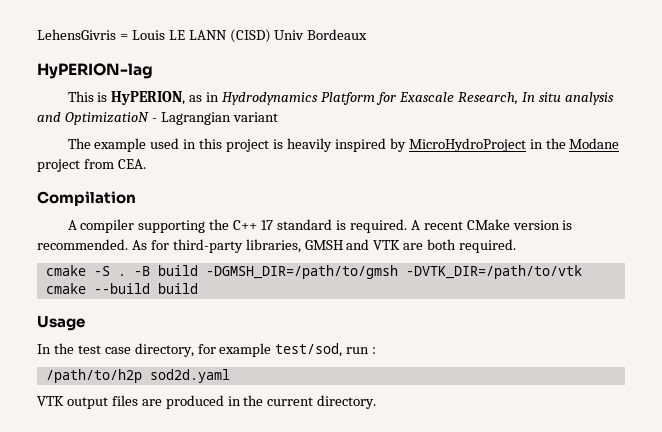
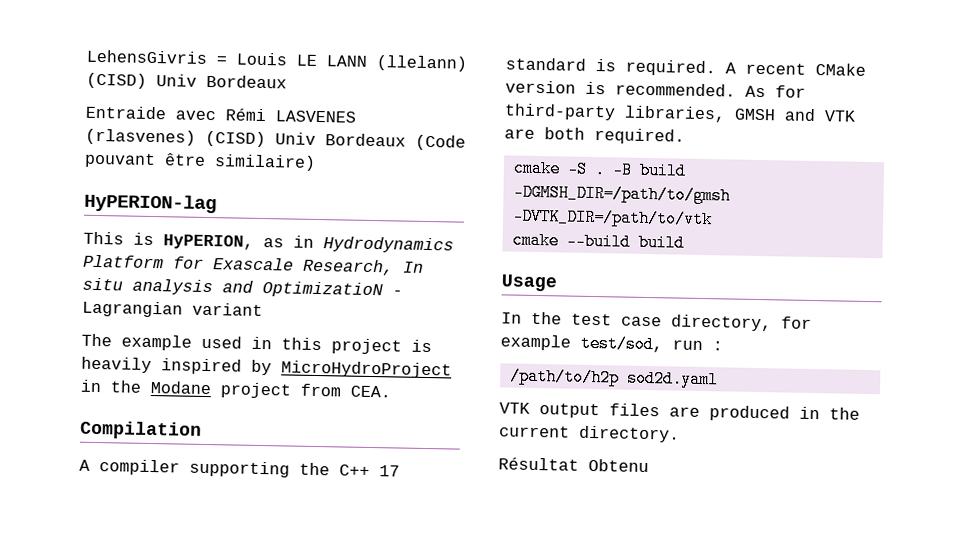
[229,29,368,43] (CISD) Univ Bordeaux -> [376,55,467,72] [86,72,287,89] [85,105,356,123] [85,128,466,151] [84,152,316,171] (llelann) (CISD) Univ Bordeaux // Entraide avec Rémi LASVENES (rlasvenes) (CISD) Univ Bordeaux (Code pouvant être similaire)
(377, 402) none -> [498,457,649,473] // Résultat Obtenu

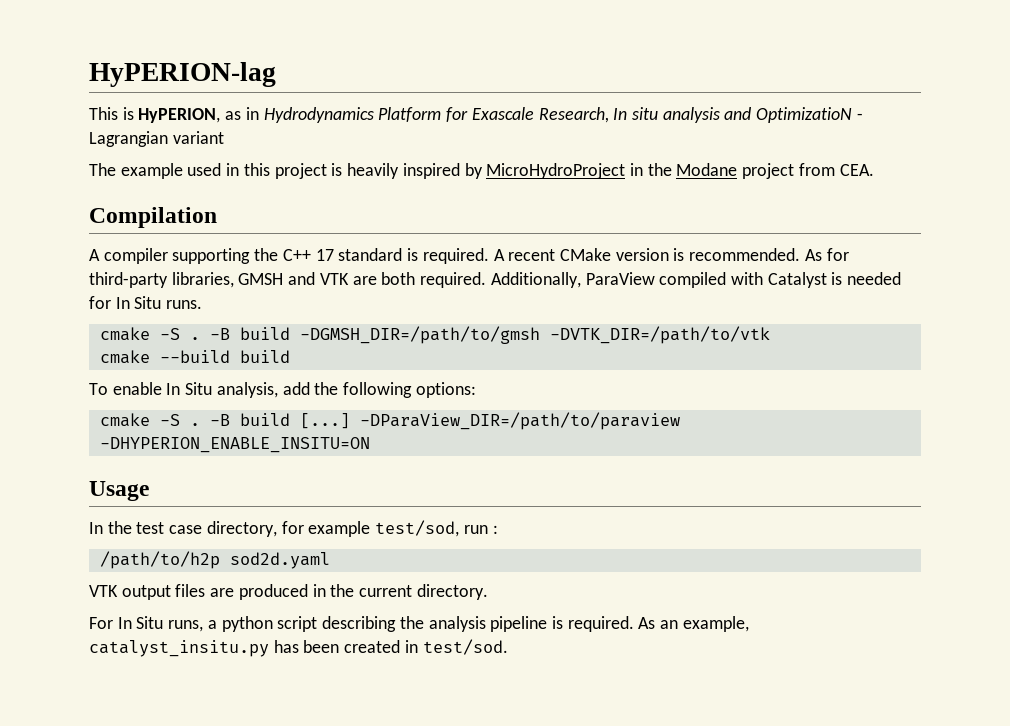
[86,49,467,72] [86,72,287,89] [85,105,356,123] [85,128,466,151] [84,152,316,171] LehensGivris = Louis LE LANN (llelann) (CISD) Univ Bordeaux // Entraide avec Rémi LASVENES (rlasvenes) (CISD) Univ Bordeaux (Code pouvant être similaire) // -> (89, 74) none
(685, 136) none -> [490,272,902,288] [89,296,203,309] Additionally, ParaView compiled with Catalyst is needed for In Situ runs.
(685, 242) none -> [89,382,476,398] [99,412,680,430] [99,437,370,453] // To enable In Situ analysis, add the following options: // cmake -S . -B build [...] -DParaView_DIR=/path/to/paraview -DHYPERION_ENABLE_INSITU=ON
[498,457,649,473] Résultat Obtenu -> [89,616,749,632] [89,639,508,657] For In Situ runs, a python script describing the analysis pipeline is required. As an example, catalyst_insitu.py has been created in test/sod.

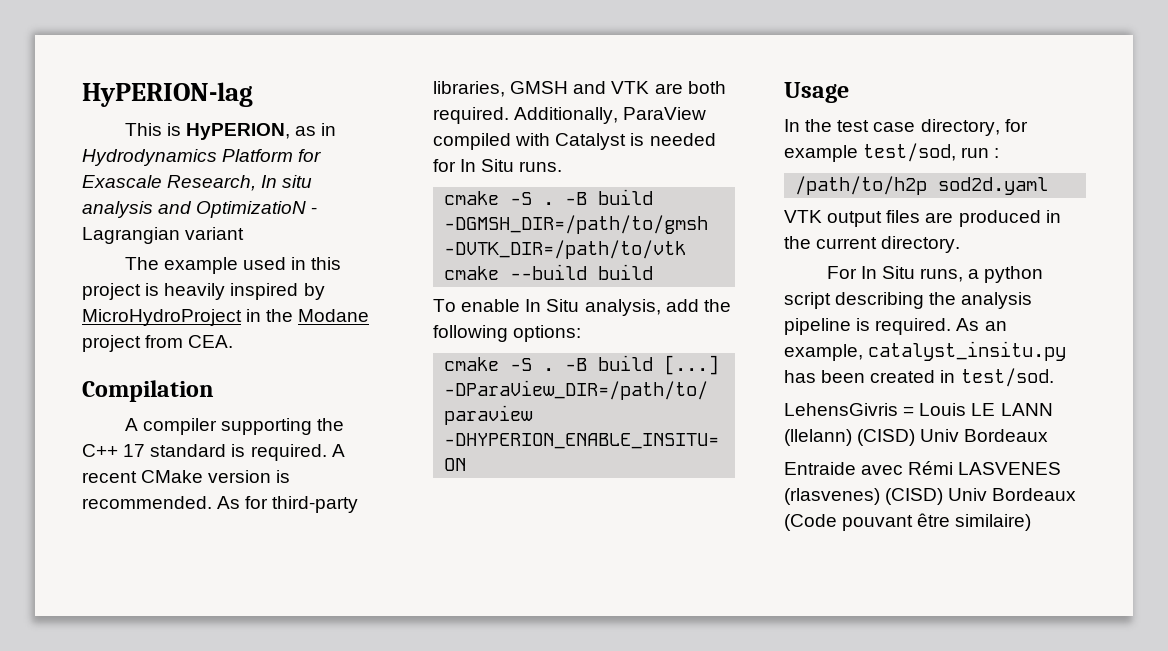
(508, 647) none -> [784,403,1053,416] [784,429,1049,446] [784,461,1062,475] [784,488,1077,505] [784,513,1032,531] // LehensGivris = Louis LE LANN (llelann) (CISD) Univ Bordeaux // Entraide avec Rémi LASVENES (rlasvenes) (CISD) Univ Bordeaux (Code pouvant être similaire)

